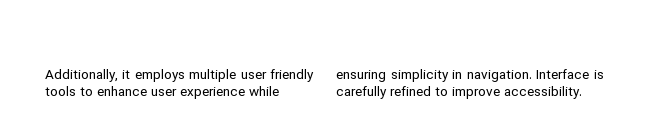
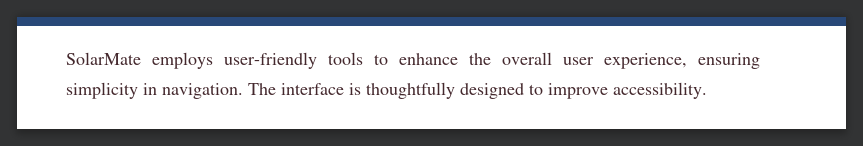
[45,69,314,82] [45,86,279,99] [336,69,604,82] [336,86,431,99] Additionally, it employs multiple user friendly tools to enhance user experience while ensuring simplicity in navigation. Interface is carefully refined -> [66,52,760,69] [66,82,524,99] SolarMate employs user-friendly tools to enhance the overall user experience, ensuring simplicity in navigation. The interface is thoughtfully designed

